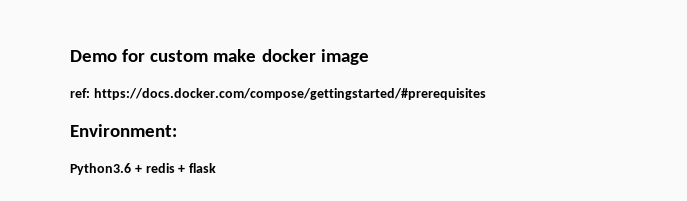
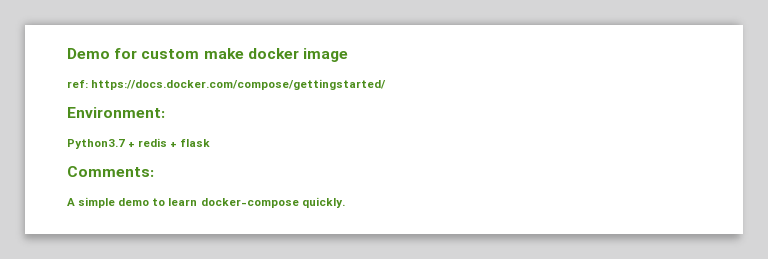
[93,88,486,100] https://docs.docker.com/compose/gettingstarted/#prerequisites -> [91,79,387,90] https://docs.docker.com/compose/gettingstarted/
[70,163,131,175] Python3.6 -> [67,139,125,149] Python3.7
(217, 168) none -> [67,166,154,177] [67,197,345,208] // Comments: // A simple demo to learn docker-compose quickly.

